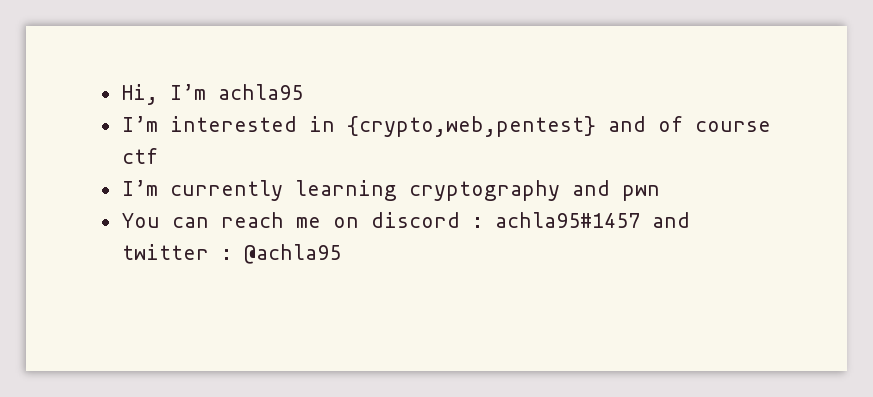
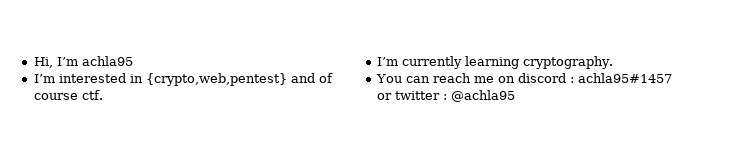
[121,148,158,164] ctf -> [81,90,103,100] ctf.
[408,180,660,201] cryptography and pwn -> [522,56,613,69] cryptography.
[651,212,690,228] and -> [376,93,392,100] or

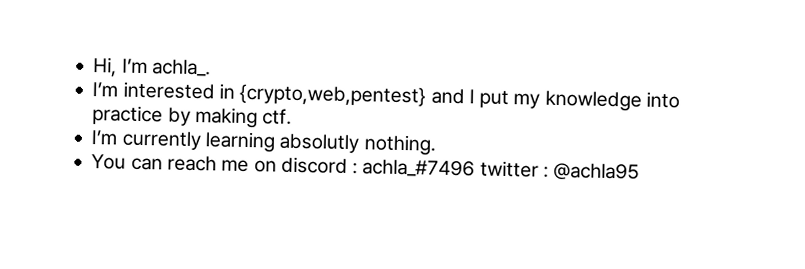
[81,56,133,66] achla95 -> [151,59,211,77] achla_.
[318,73,333,83] [33,93,78,100] of course -> [468,89,680,112] [92,105,258,129] I put my knowledge into practice by making
[522,56,613,69] cryptography. -> [279,133,436,156] absolutly nothing.
[577,73,672,83] [376,93,392,100] achla95#1457 or -> [362,159,476,178] achla_#7496

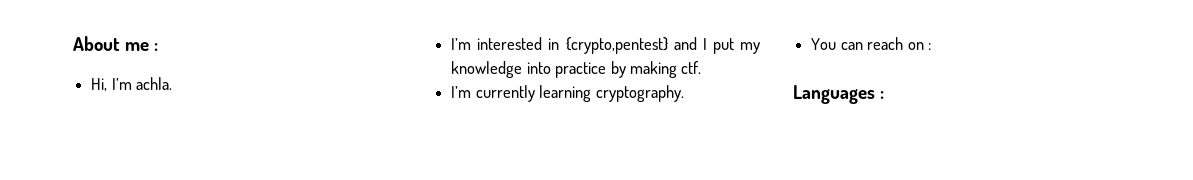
(93, 67) none -> [73,36,159,51] About me : //
[151,59,211,77] achla_. -> [136,77,173,90] achla.
[239,83,427,107] {crypto,web,pentest} -> [565,37,668,54] {crypto,pentest}
[279,133,436,156] absolutly nothing. -> [595,85,684,102] cryptography.
[221,156,641,181] me on discord : achla_#7496 twitter : @achla95 -> [907,42,931,50] [793,85,885,104] on : // Languages :

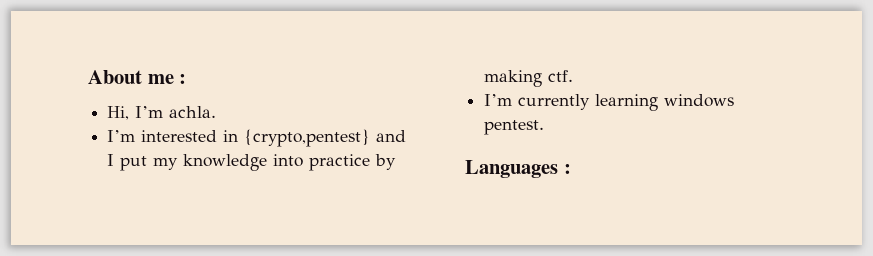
[595,85,684,102] [811,37,931,50] cryptography. // You can reach on : -> [664,94,735,107] [484,120,545,135] windows pentest.

